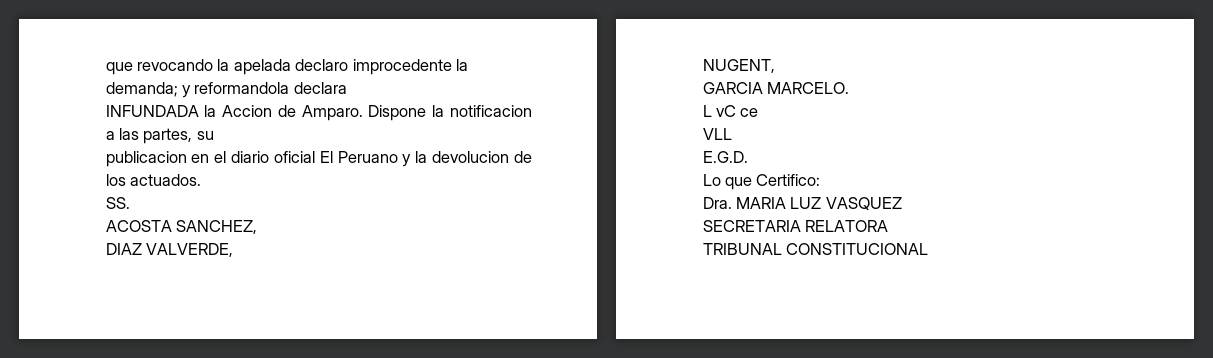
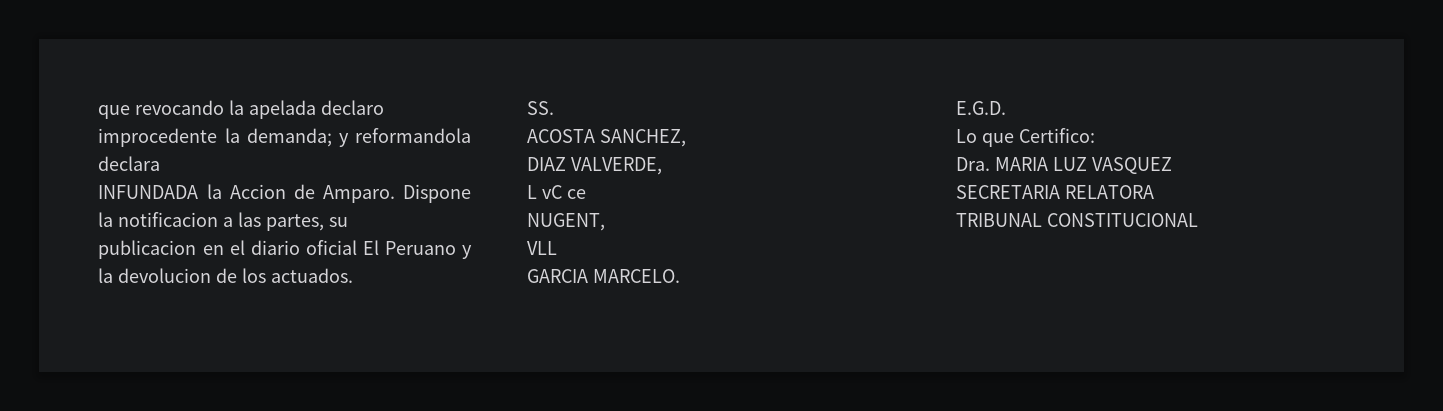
[702,59,775,73] [702,82,850,94] // NUGENT, // GARCIA MARCELO. -> (663, 166) none
(759, 112) none -> [527,213,606,231] // NUGENT,
(732, 134) none -> [527,269,681,283] // GARCIA MARCELO.

